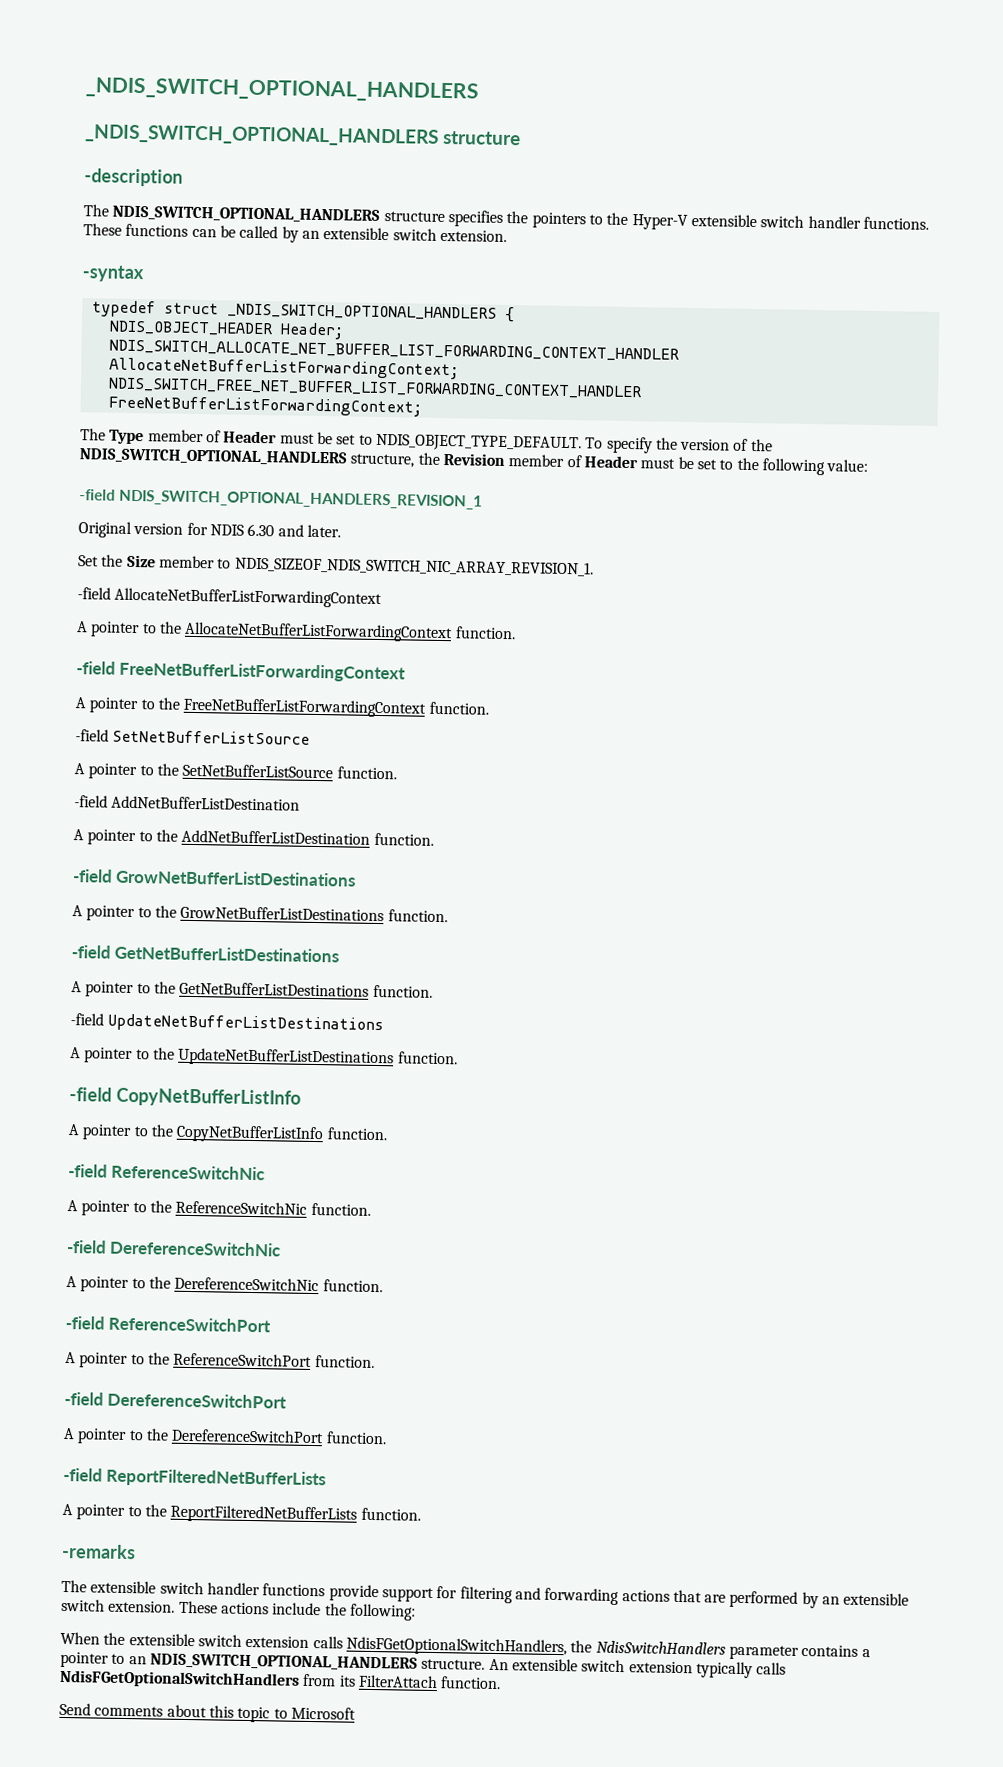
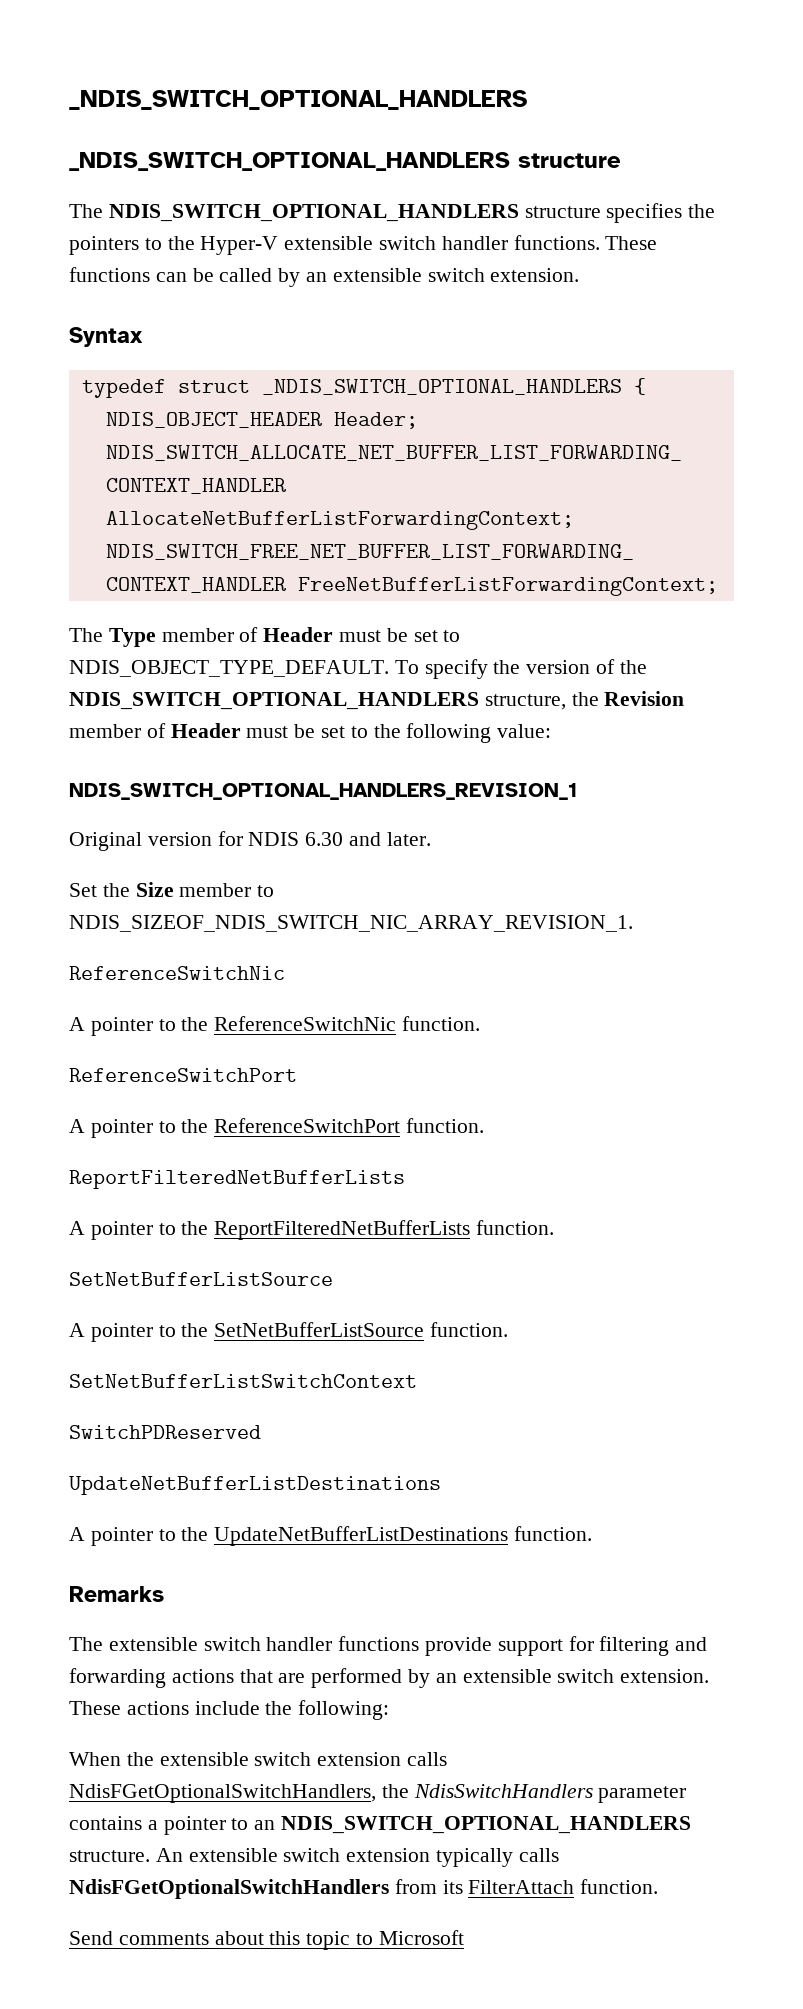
[84,168,183,187] // -description -> (621, 160) none
[82,265,144,283] -syntax -> [69,327,143,347] Syntax
[79,489,116,501] -field -> (552, 731) none
[77,587,383,609] [77,621,516,643] [76,661,407,683] [75,697,489,718] [75,729,109,742] -field AllocateNetBufferListForwardingContext // A pointer to the AllocateNetBufferListForwardingContext function. // -field FreeNetBufferListForwardingContext // A pointer to the FreeNetBufferListForwardingContext function. // -field -> [69,966,285,980] [69,1016,481,1036] [69,1068,297,1082] [69,1118,485,1138] [69,1170,405,1189] [69,1220,555,1240] ReferenceSwitchNic // A pointer to the ReferenceSwitchNic function. // ReferenceSwitchPort // A pointer to the ReferenceSwitchPort function. // ReportFilteredNetBufferLists // A pointer to the ReportFilteredNetBufferLists function. //
[74,795,301,811] [73,829,434,846] [72,869,357,887] [72,905,448,923] [71,945,340,963] [71,981,433,998] [70,1013,104,1026] -field AddNetBufferListDestination // A pointer to the AddNetBufferListDestination function. // -field GrowNetBufferListDestinations // A pointer to the GrowNetBufferListDestinations function. // -field GetNetBufferListDestinations // A pointer to the GetNetBufferListDestinations function. // -field -> [69,1374,417,1388] [69,1425,261,1439] SetNetBufferListSwitchContext // SwitchPDReserved //
[69,1087,301,1108] [68,1124,388,1144] [68,1164,266,1181] [67,1200,371,1217] [66,1239,282,1257] [66,1275,383,1293] [65,1315,272,1333] [65,1351,375,1369] [64,1391,288,1409] [63,1427,387,1445] [63,1467,327,1489] [62,1503,421,1524] [61,1543,136,1560] -field CopyNetBufferListInfo // A pointer to the CopyNetBufferListInfo function. // -field ReferenceSwitchNic // A pointer to the ReferenceSwitchNic function. // -field DereferenceSwitchNic // A pointer to the DereferenceSwitchNic function. // -field ReferenceSwitchPort // A pointer to the ReferenceSwitchPort function. // -field DereferenceSwitchPort // A pointer to the DereferenceSwitchPort function. // -field ReportFilteredNetBufferLists // A pointer to the ReportFilteredNetBufferLists function. // -remarks -> [69,1586,164,1602] Remarks

